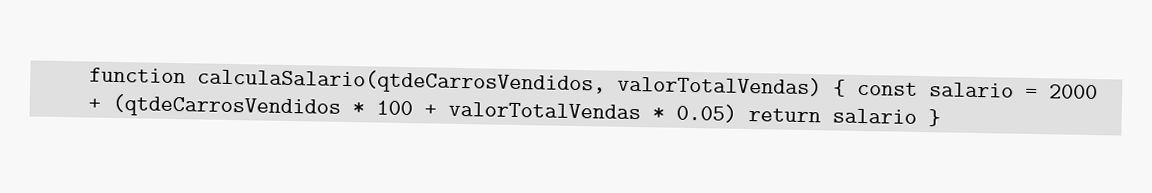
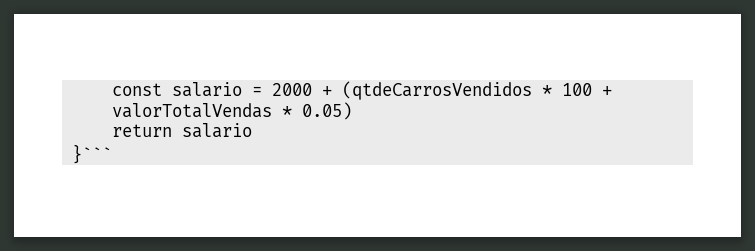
[89,67,847,97] function calculaSalario(qtdeCarrosVendidos, valorTotalVendas) { -> (111, 89) none
(738, 113) none -> (352, 111) //
[928,109,942,127] } -> [71,144,112,164] // }```

